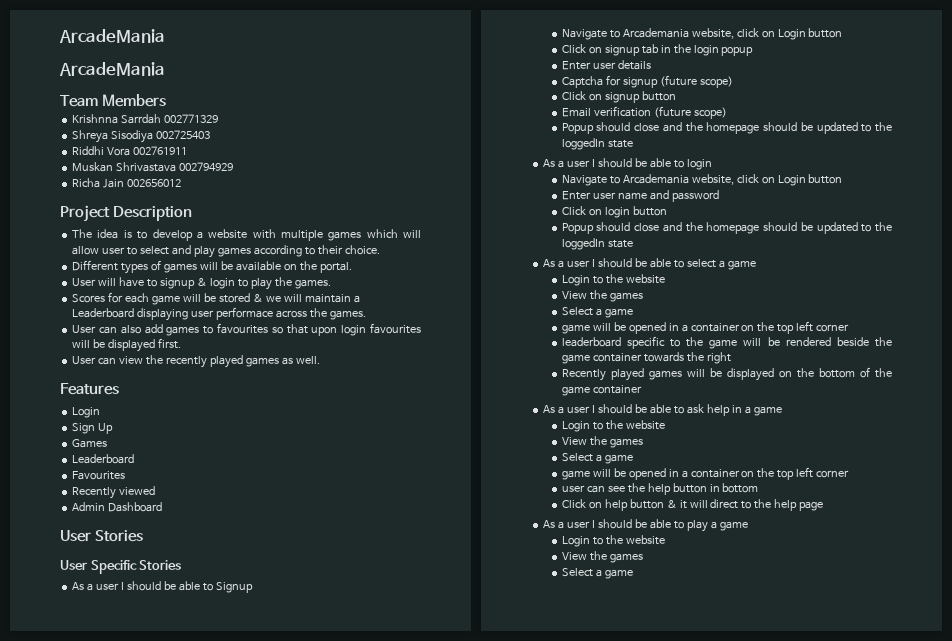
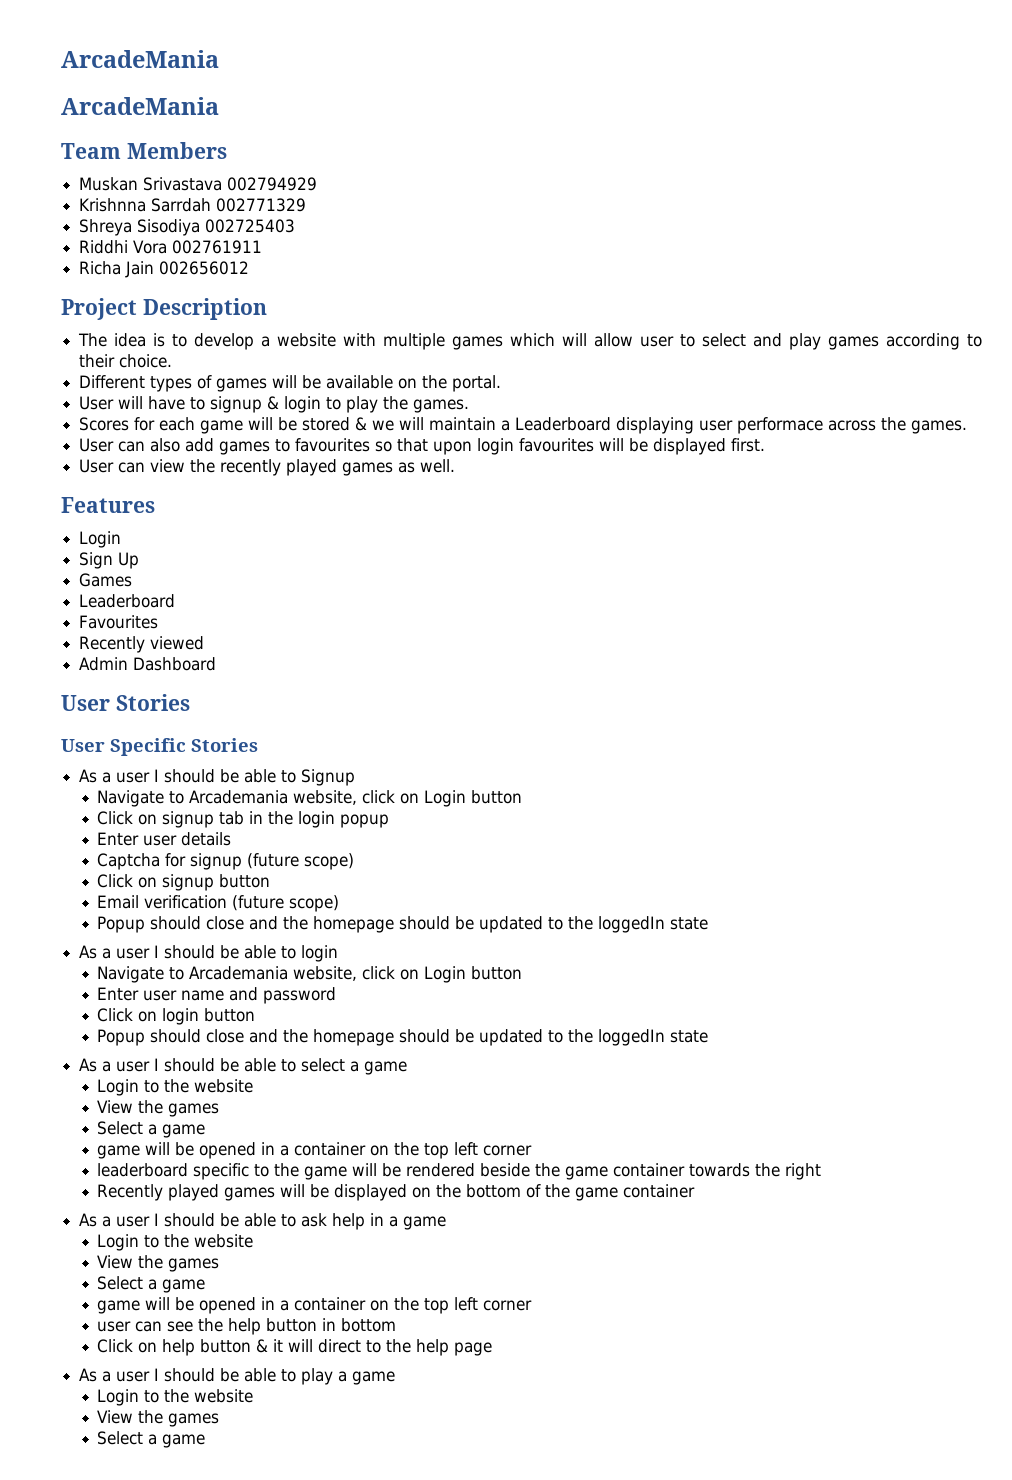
(167, 100) none -> [79,177,318,191] // Muskan Srivastava 002794929
[72,162,234,172] // Muskan Shrivastava 002794929 -> (263, 247) none

